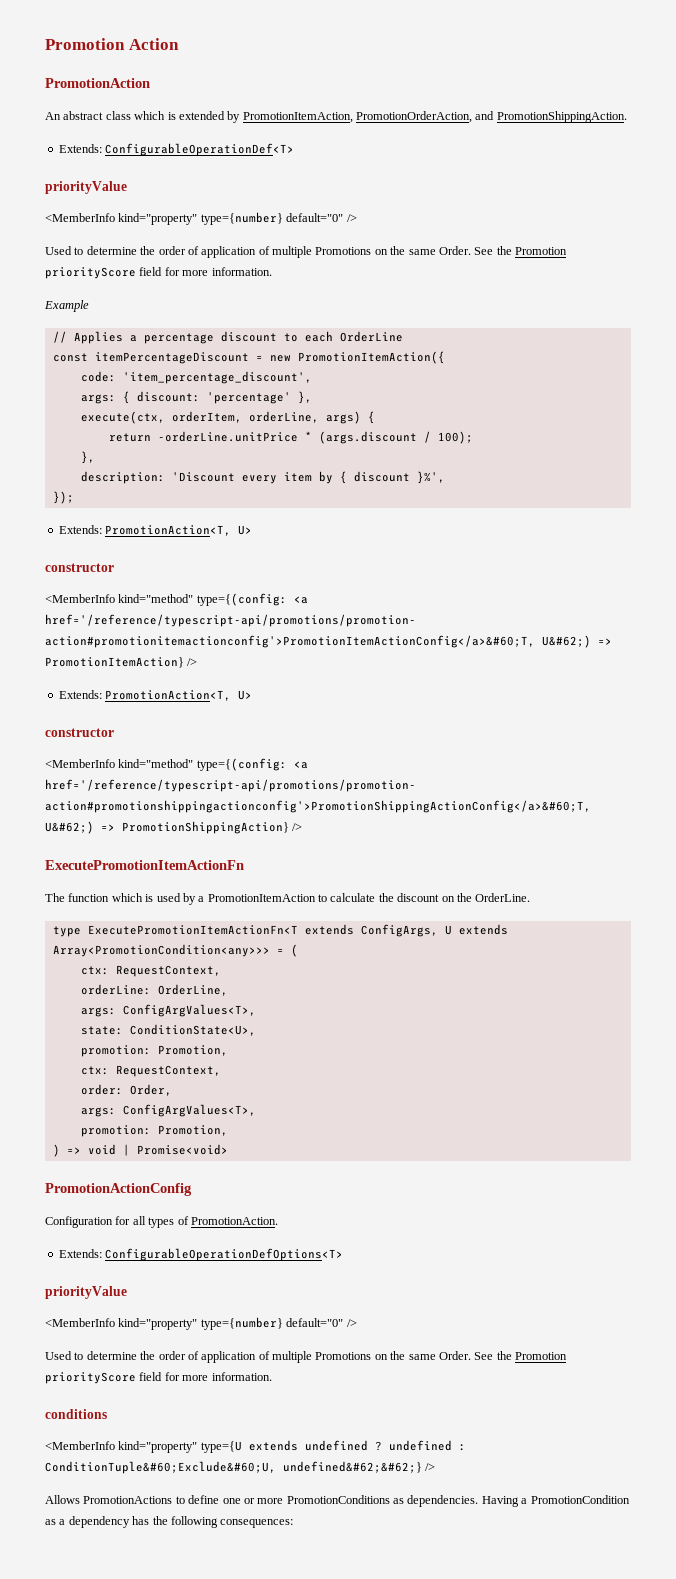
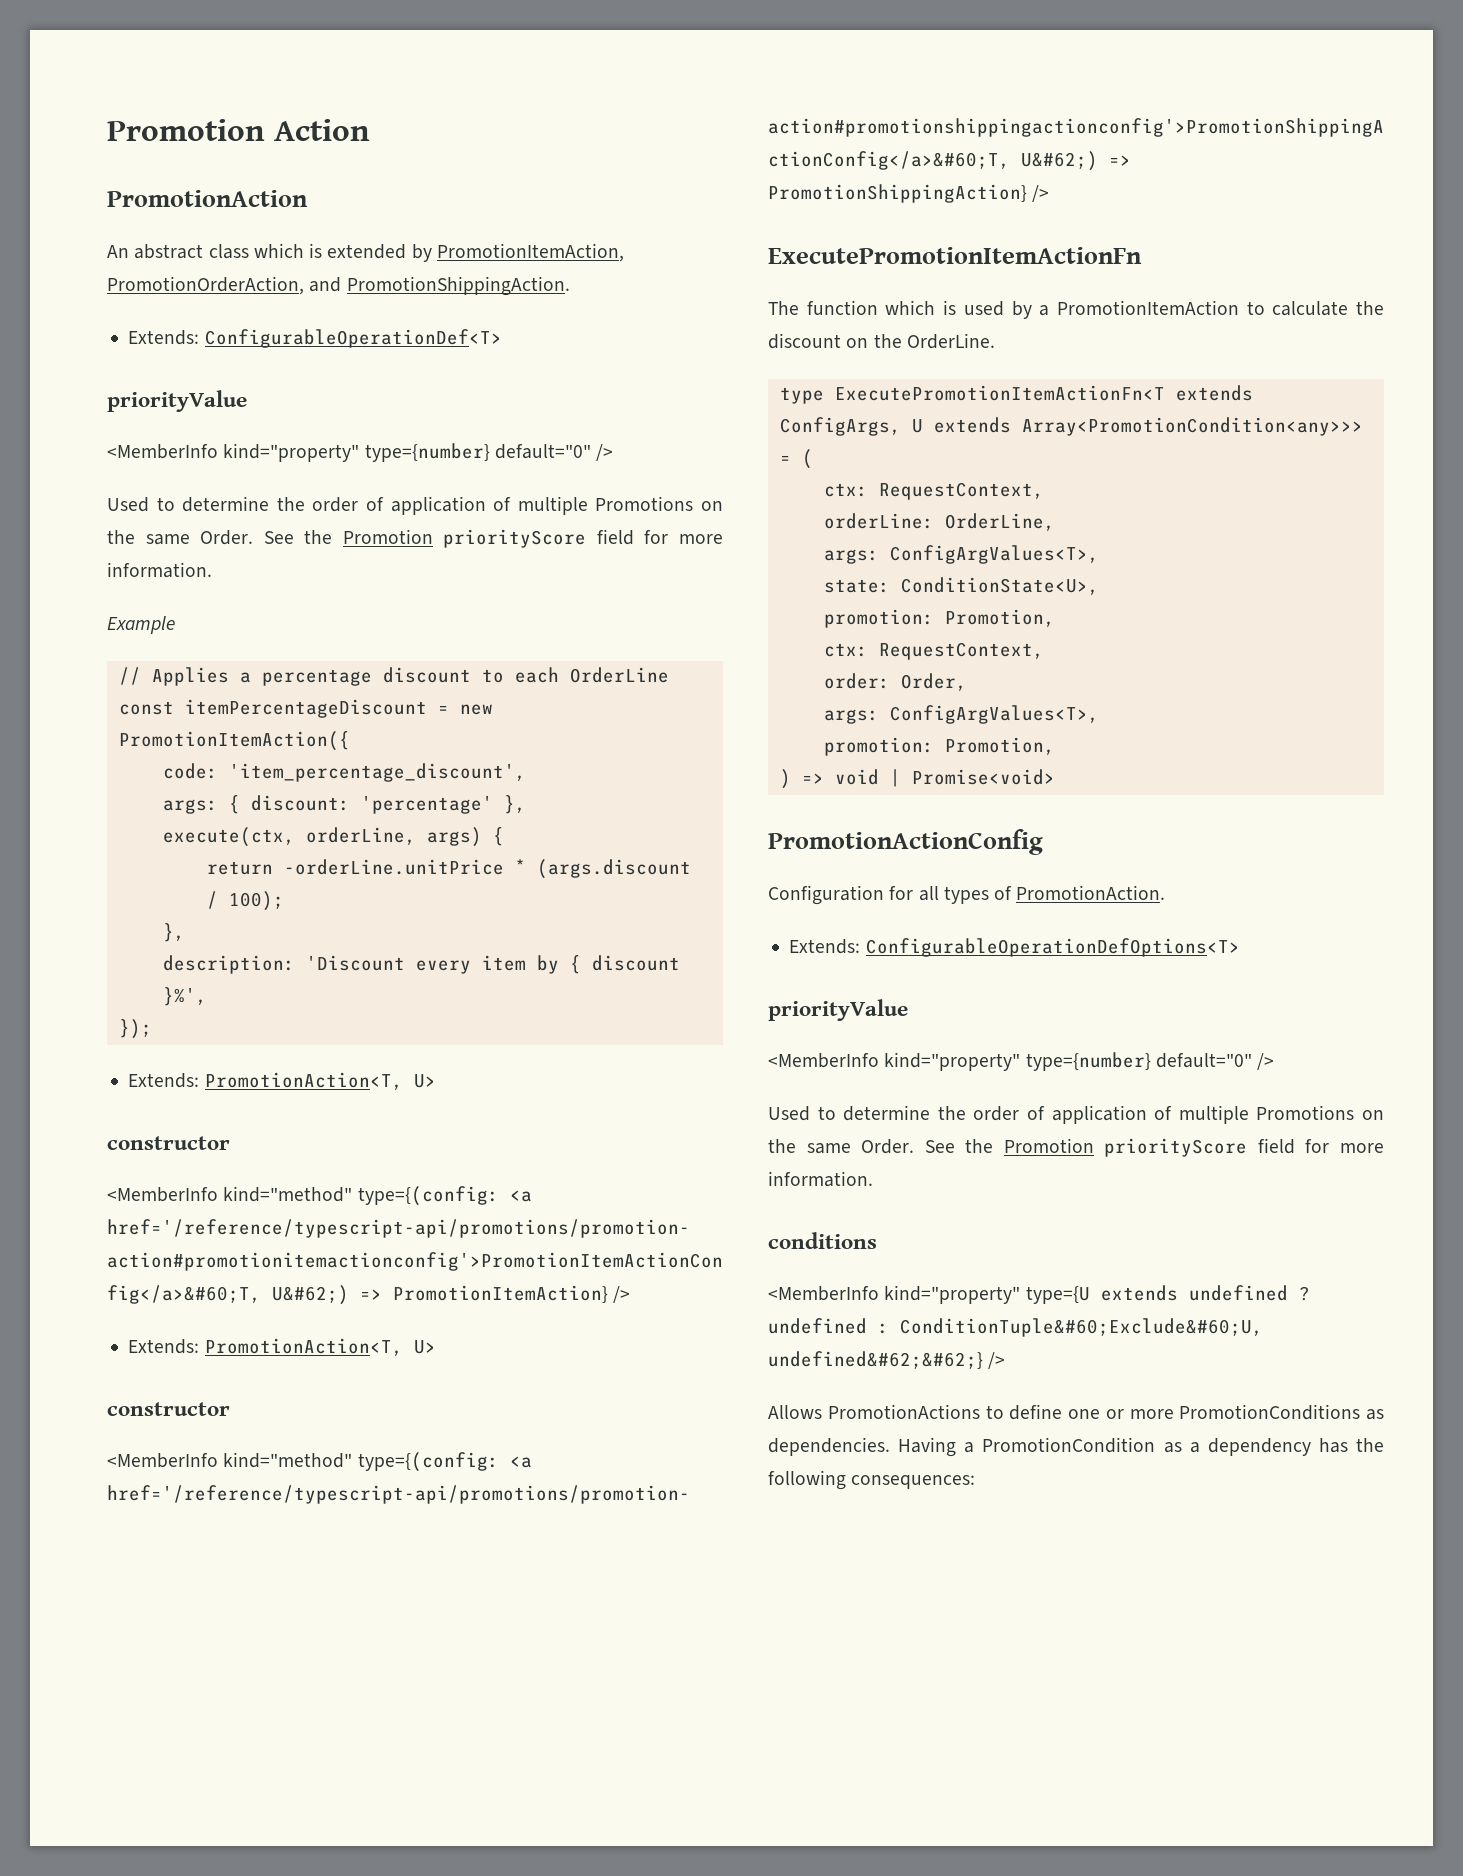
[171,411,242,423] orderItem, -> (295, 837) none

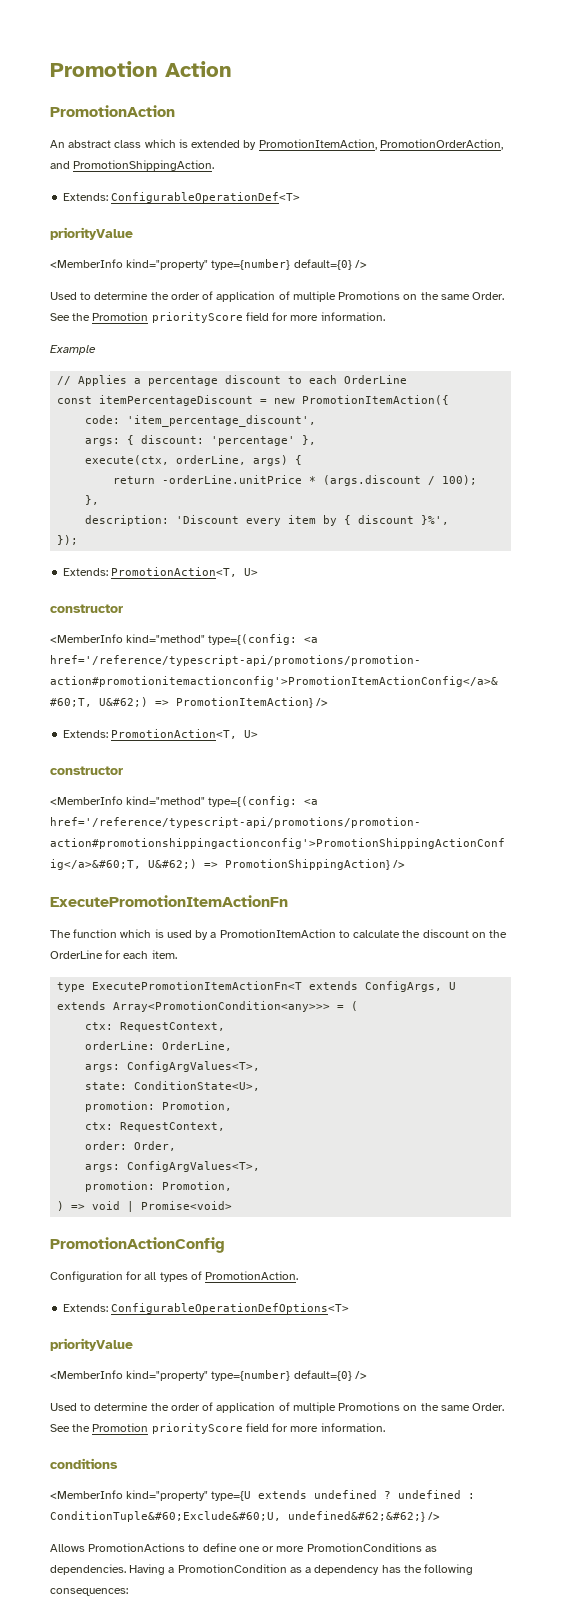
[494,444,591,459] default="0" -> [293,259,352,270] default={0}
[906,333,995,349] OrderLine. -> [50,950,177,959] OrderLine for each item.
[1155,1053,1252,1068] default="0" -> [293,1370,352,1381] default={0}

